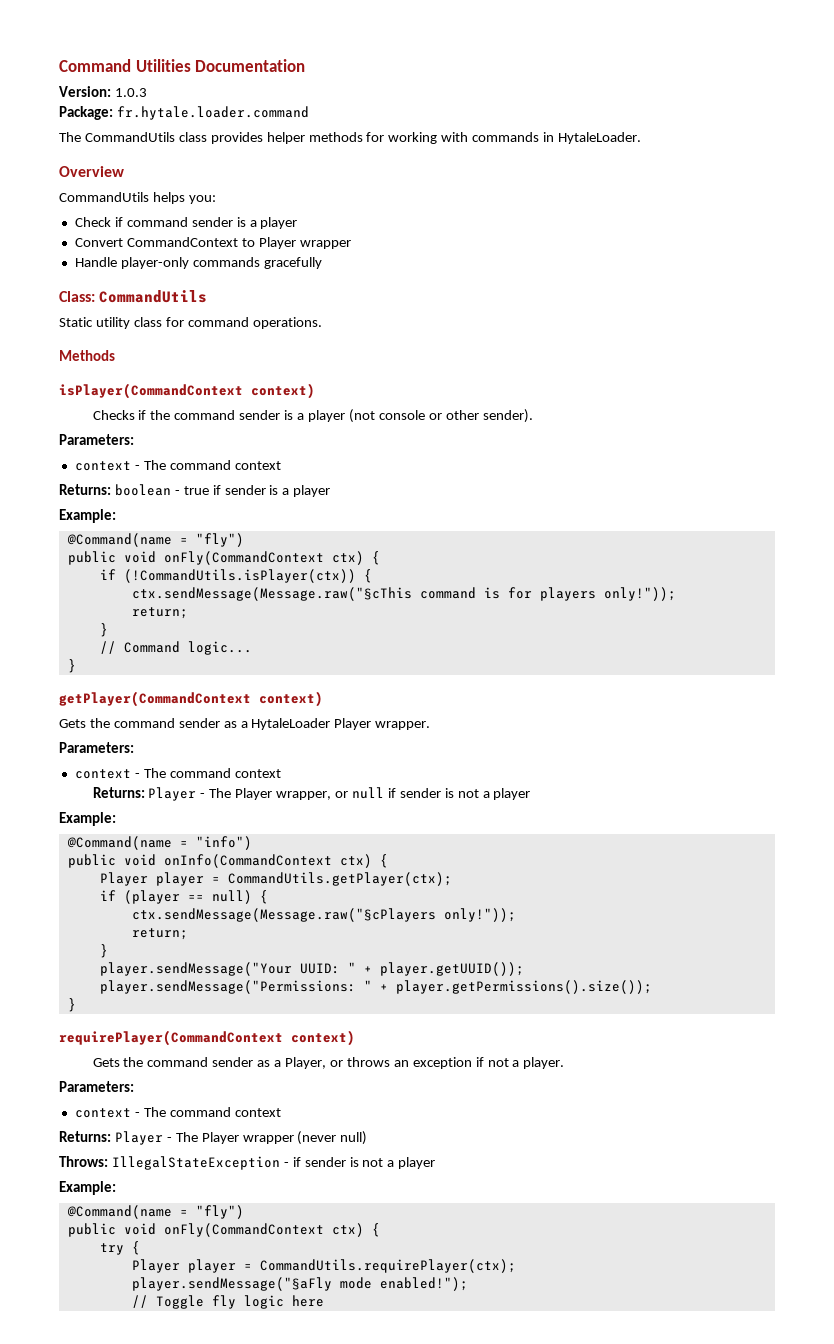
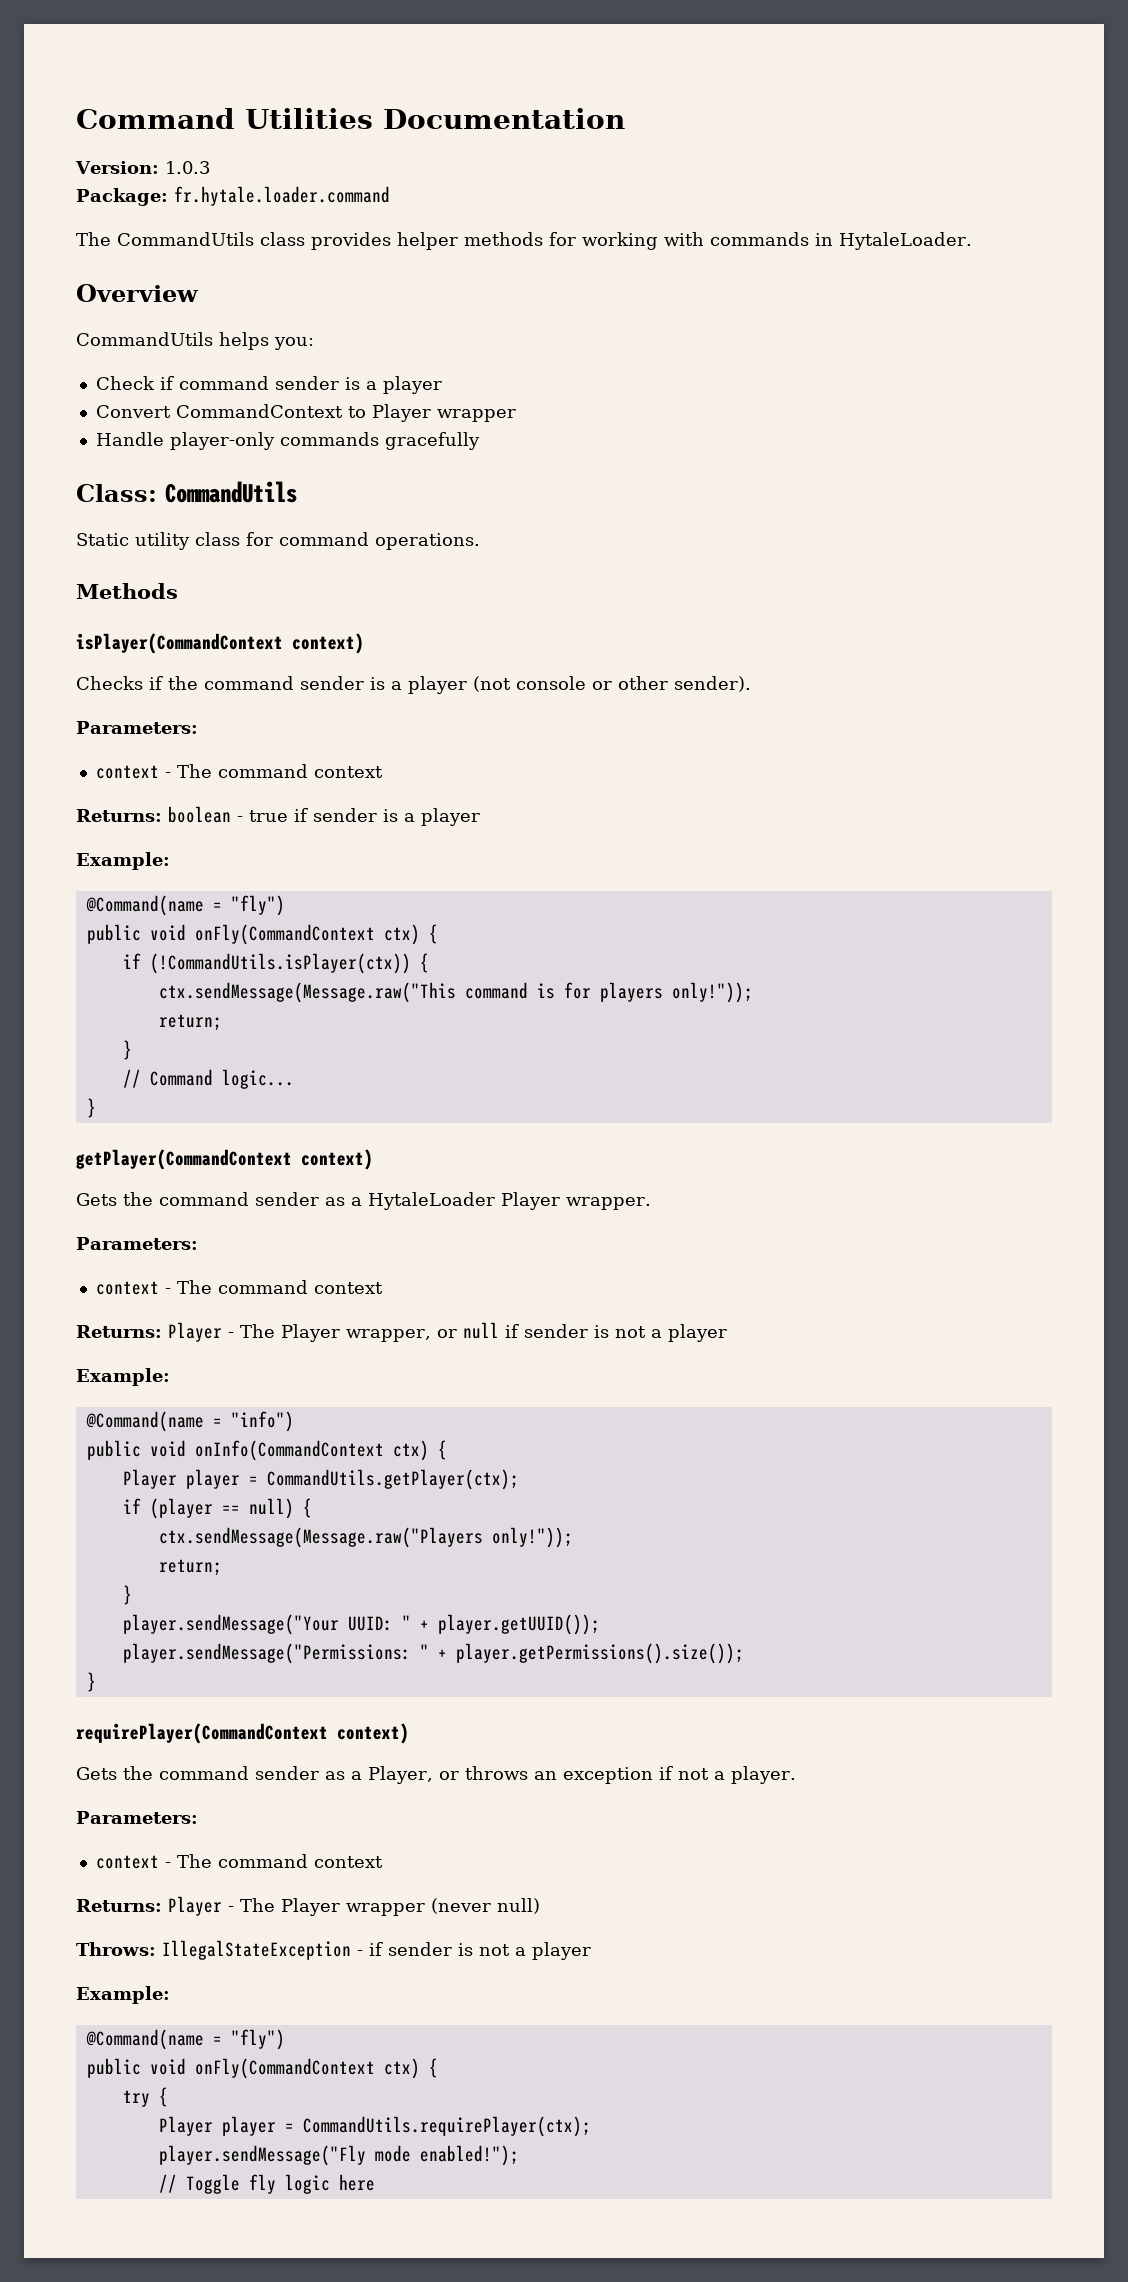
[131,587,412,601] ctx.sendMessage(Message.raw("§cThis -> [158,982,456,1003] ctx.sendMessage(Message.raw("This
[131,908,436,922] ctx.sendMessage(Message.raw("§cPlayers -> [158,1527,483,1548] ctx.sendMessage(Message.raw("Players
[131,1277,332,1291] player.sendMessage("§aFly -> [158,2145,366,2166] player.sendMessage("Fly

